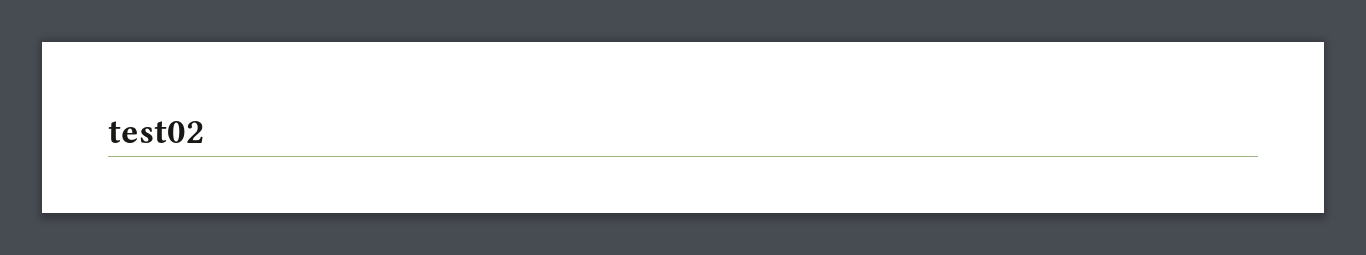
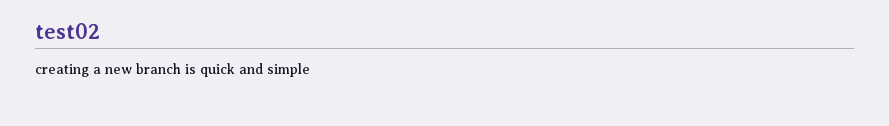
(205, 132) none -> [35,63,310,77] // creating a new branch is quick and simple

